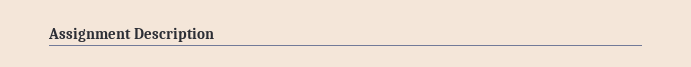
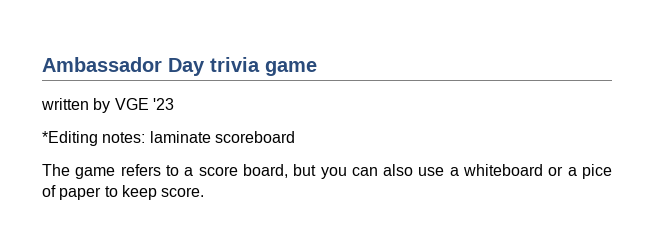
[48,27,215,42] Assignment Description -> [42,57,317,76] [41,98,174,113] [42,131,295,146] [42,164,612,179] [42,185,205,200] Ambassador Day trivia game // written by VGE '23 // *Editing notes: laminate scoreboard // The game refers to a score board, but you can also use a whiteboard or a pice of paper to keep score.

